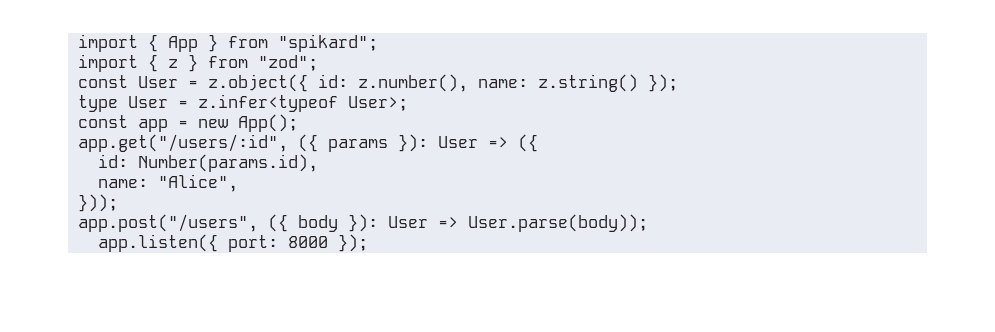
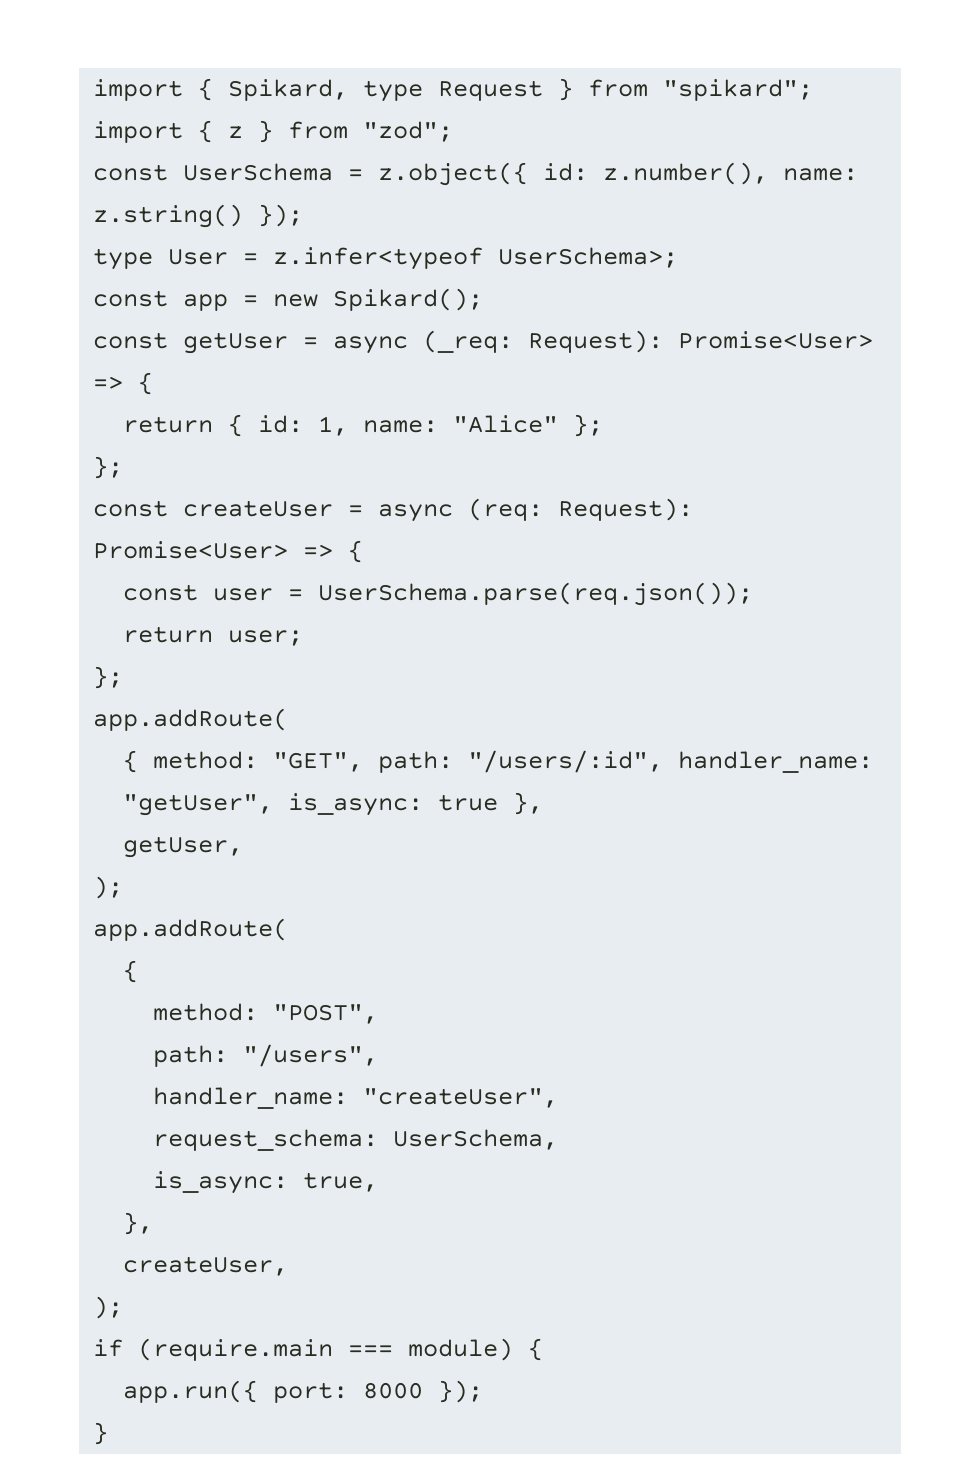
[77,34,198,52] import { App -> [92,78,543,102] import { Spikard, type Request
[137,76,178,88] User -> [182,163,333,181] UserSchema
[347,96,408,111] User>; -> [497,247,678,268] UserSchema>;
[237,114,298,132] [77,134,538,152] [97,154,318,172] [97,174,238,192] [77,194,118,212] [77,214,648,232] [97,234,218,252] App(); // app.get("/users/:id", ({ params }): User => ({ // id: Number(params.id), // name: "Alice", // })); // app.post("/users", ({ body }): User => User.parse(body)); // app.listen({ -> [332,288,483,311] [92,330,873,354] [92,372,153,395] [122,414,603,437] [92,456,123,479] [92,498,693,522] [92,540,363,563] [122,582,753,606] [122,626,303,646] [92,666,123,689] [92,708,288,731] [122,750,873,773] [122,792,543,816] [122,836,243,858] [92,876,123,899] [92,918,288,941] [122,960,138,983] [152,1003,378,1024] [152,1044,378,1067] [152,1087,558,1109] [152,1129,558,1151] [152,1171,378,1194] [122,1212,153,1235] [122,1256,288,1276] [92,1296,123,1319] [92,1338,543,1361] [122,1380,258,1403] Spikard(); // const getUser = async (_req: Request): Promise<User> => { // return { id: 1, name: "Alice" }; // }; // const createUser = async (req: Request): Promise<User> => { // const user = UserSchema.parse(req.json()); // return user; // }; // app.addRoute( // { method: "GET", path: "/users/:id", handler_name: "getUser", is_async: true }, // getUser, // ); // app.addRoute( // { // method: "POST", // path: "/users", // handler_name: "createUser", // request_schema: UserSchema, // is_async: true, // }, // createUser, // ); // if (require.main === module) { // app.run({
(368, 243) none -> [92,1422,108,1445] // }

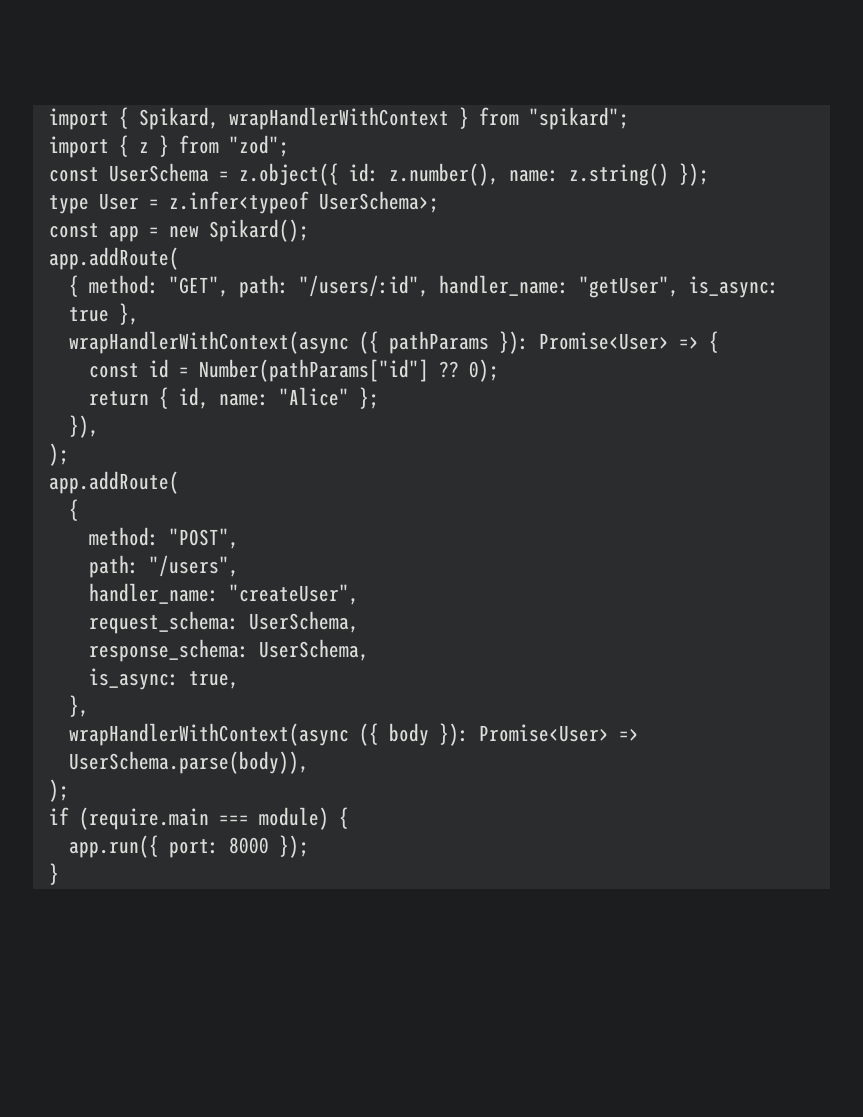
[362,80,543,102] type Request -> [228,107,449,130] wrapHandlerWithContext
[92,330,873,354] [92,372,153,395] [122,414,603,437] [92,456,123,479] [92,498,693,522] [92,540,363,563] [122,582,753,606] [122,626,303,646] [92,666,123,689] // const getUser = async (_req: Request): Promise<User> => { // return { id: 1, name: "Alice" }; // }; // const createUser = async (req: Request): Promise<User> => { // const user = UserSchema.parse(req.json()); // return user; // }; -> (309, 230) none
[122,836,243,858] getUser, -> [68,331,719,354] [88,359,499,382] [88,387,379,409] [68,415,99,438] wrapHandlerWithContext(async ({ pathParams }): Promise<User> => { // const id = Number(pathParams["id"] ?? 0); // return { id, name: "Alice" }; // }),
(558, 1139) none -> [88,639,369,662] // response_schema: UserSchema,
[122,1256,288,1276] createUser, -> [68,723,639,746] [68,751,309,774] wrapHandlerWithContext(async ({ body }): Promise<User> => UserSchema.parse(body)),

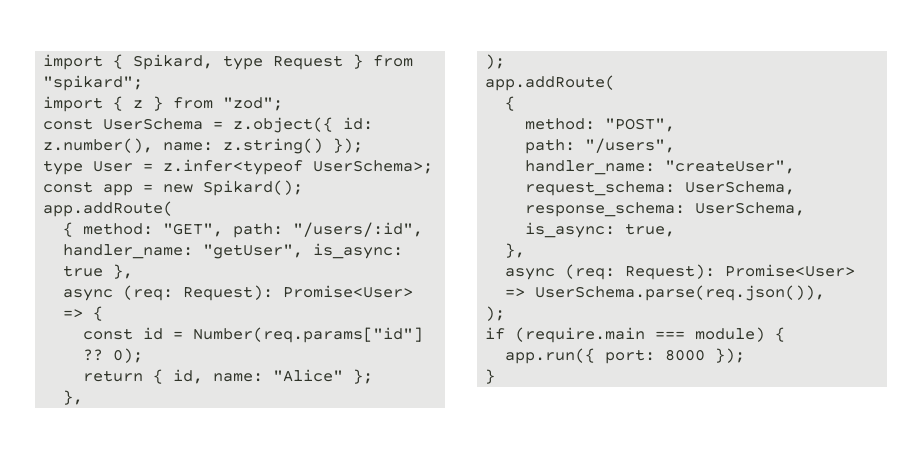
[228,107,449,130] wrapHandlerWithContext -> [223,55,344,70] type Request
[68,331,529,354] wrapHandlerWithContext(async ({ pathParams }): -> [63,285,274,301] async (req: Request):
[198,359,429,382] Number(pathParams["id"] -> [193,327,424,343] Number(req.params["id"]
[68,415,99,438] }), -> [63,390,84,405] },
[68,723,639,746] [68,751,309,774] wrapHandlerWithContext(async ({ body }): Promise<User> => UserSchema.parse(body)), -> [505,264,856,280] [505,285,826,301] async (req: Request): Promise<User> => UserSchema.parse(req.json()),

